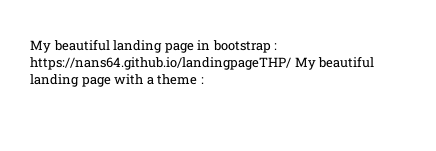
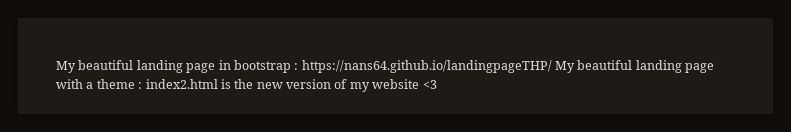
(204, 80) none -> [145,79,437,92] index2.html is the new version of my website <3

